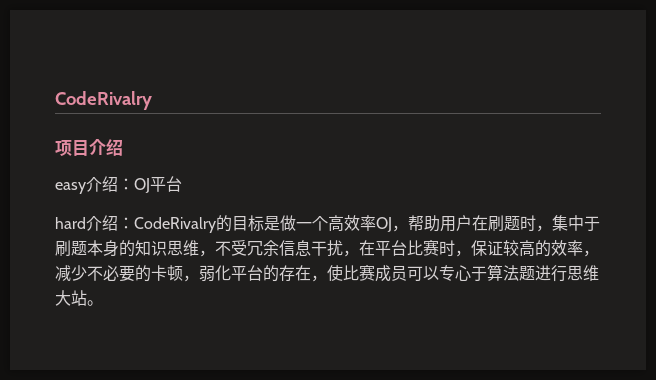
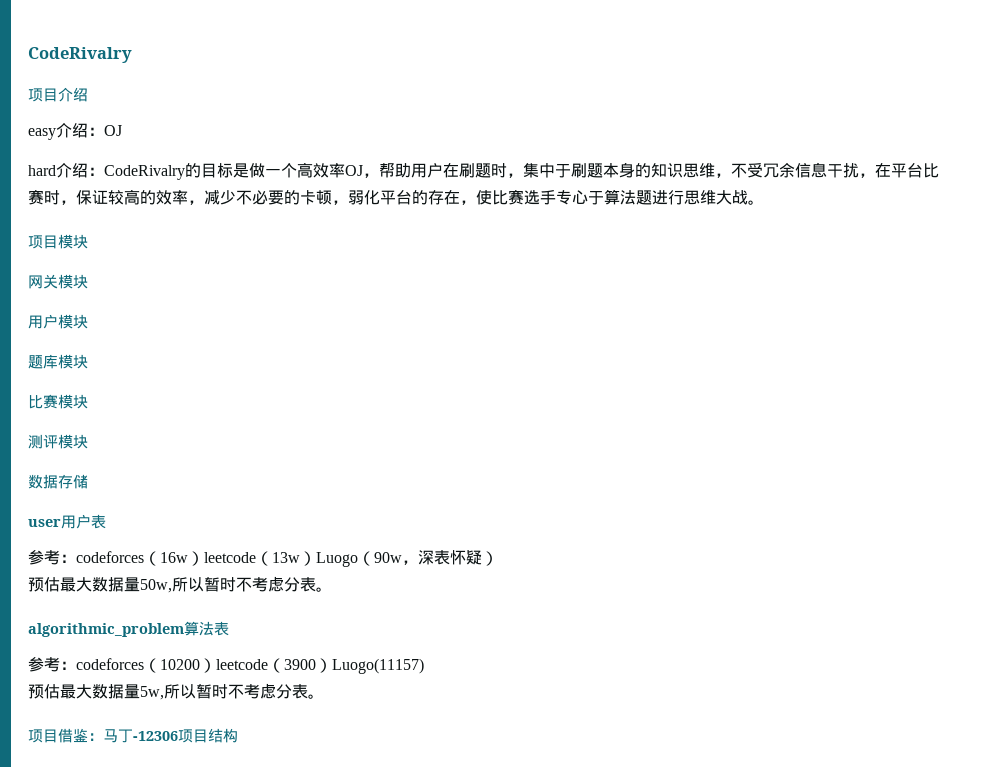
[150,176,182,192] 平台 -> (122, 130) none
[375,265,439,282] 成员可以 -> [524,190,556,205] 选手
[71,290,103,306] 站。 -> [732,190,764,205] [28,234,88,249] [28,274,88,289] [28,314,88,329] [28,354,88,369] [28,394,88,409] [28,434,88,449] [28,474,88,489] [28,514,106,529] [28,550,498,567] [28,576,332,593] [28,621,229,637] [28,657,424,674] [28,683,324,700] [28,728,238,743] 战。 // 项目模块 // 网关模块 // 用户模块 // 题库模块 // 比赛模块 // 测评模块 // 数据存储 // user用户表 // 参考：codeforces（16w）leetcode（13w）Luogo（90w，深表怀疑） // 预估最大数据量50w,所以暂时不考虑分表。 // algorithmic_problem算法表 // 参考：codeforces（10200）leetcode（3900）Luogo(11157) // 预估最大数据量5w,所以暂时不考虑分表。 // 项目借鉴：马丁-12306项目结构

